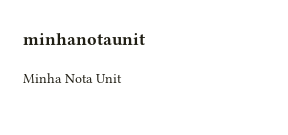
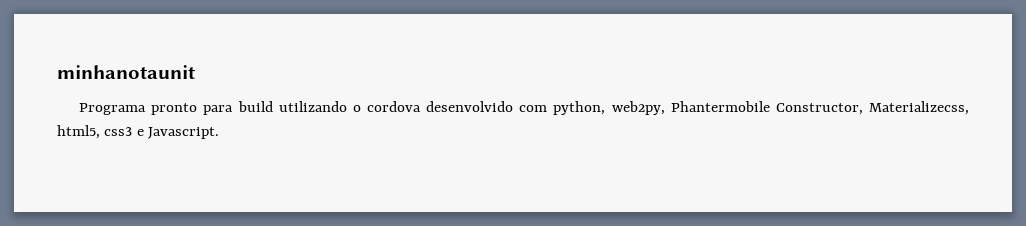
[23,73,122,83] Minha Nota Unit -> [79,101,970,115] [57,125,220,139] Programa pronto para build utilizando o cordova desenvolvido com python, web2py, Phantermobile Constructor, Materializecss, html5, css3 e Javascript.

